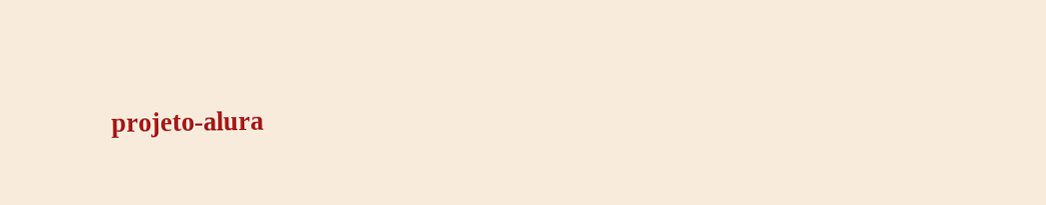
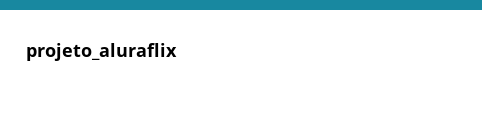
[111,110,264,138] projeto-alura -> [26,43,177,61] projeto_aluraflix

